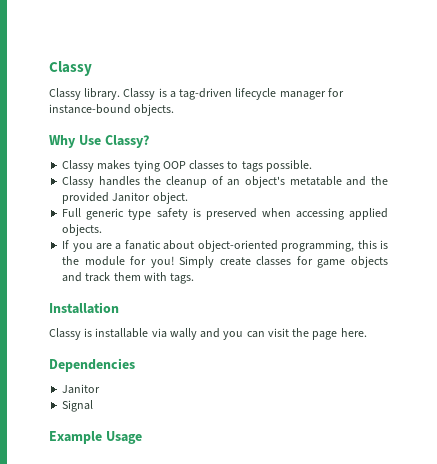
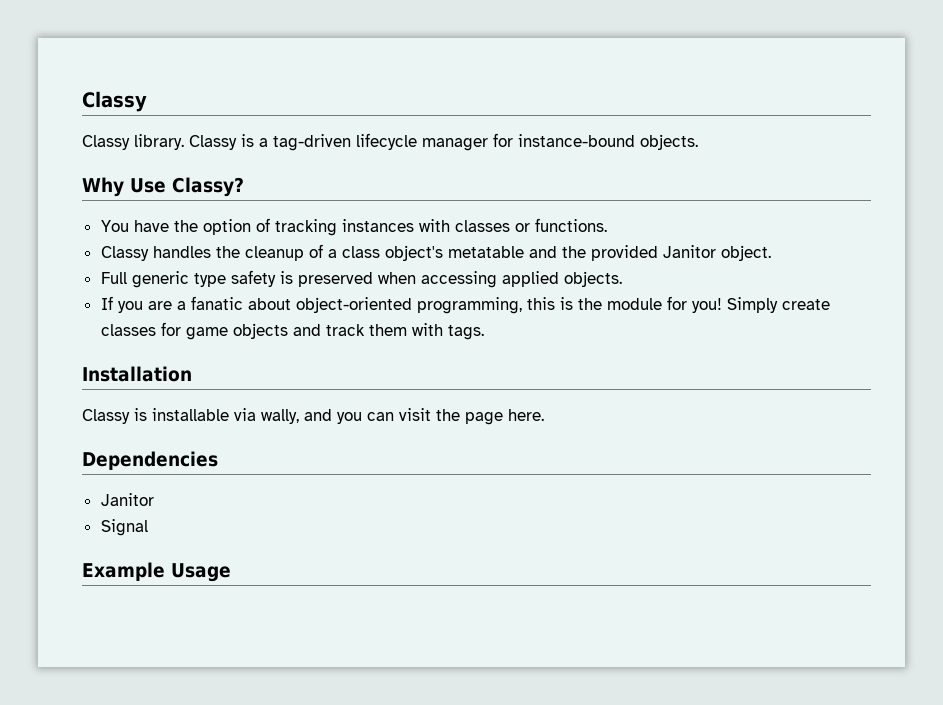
[62,160,312,172] Classy makes tying OOP classes to tags possible. -> [100,218,607,236] You have the option of tracking instances with classes or functions.
[227,179,241,186] an -> [327,246,380,258] a class
[169,328,197,340] wally -> [261,409,299,424] wally,

